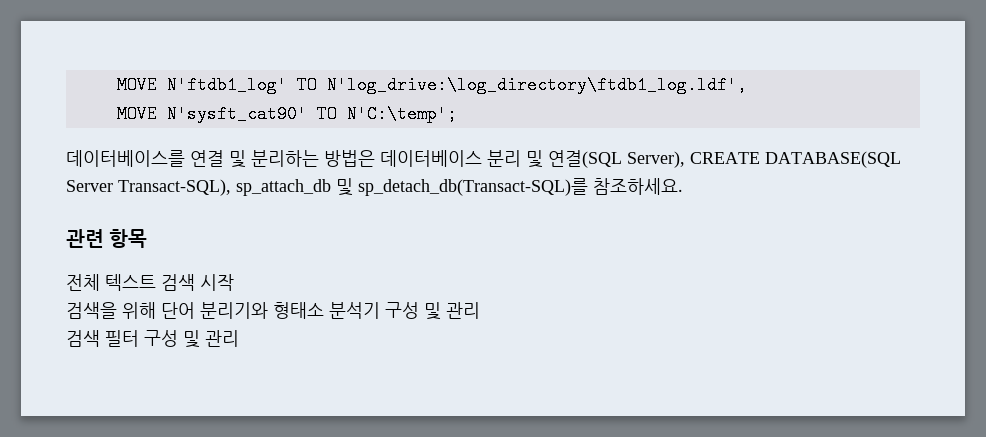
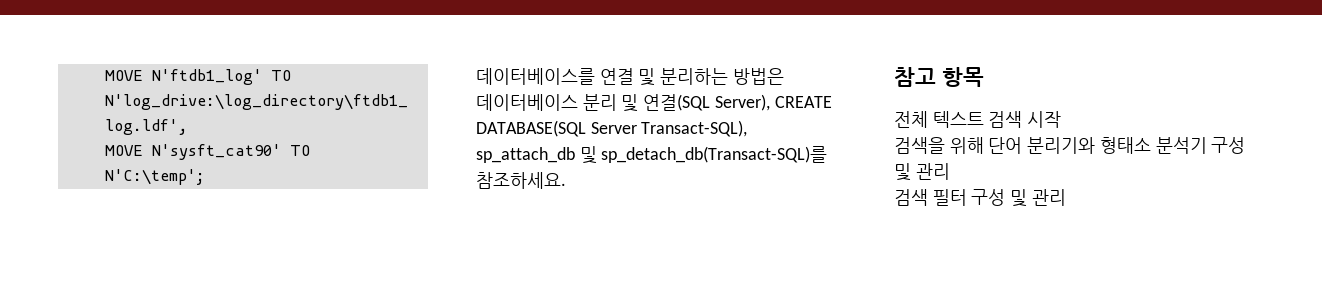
[66,229,104,248] 관련 -> [894,67,936,87] 참고

